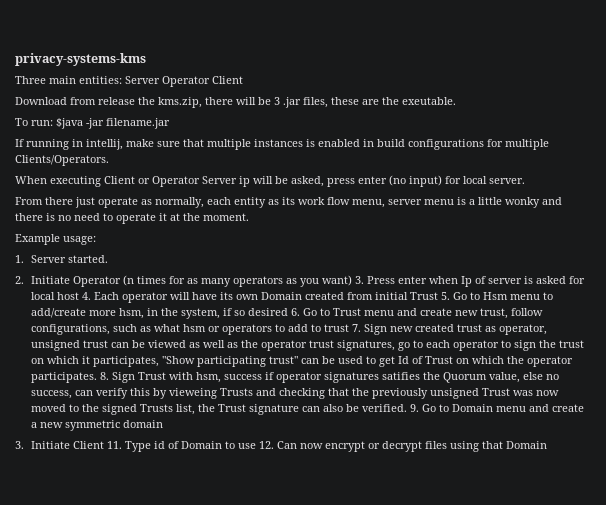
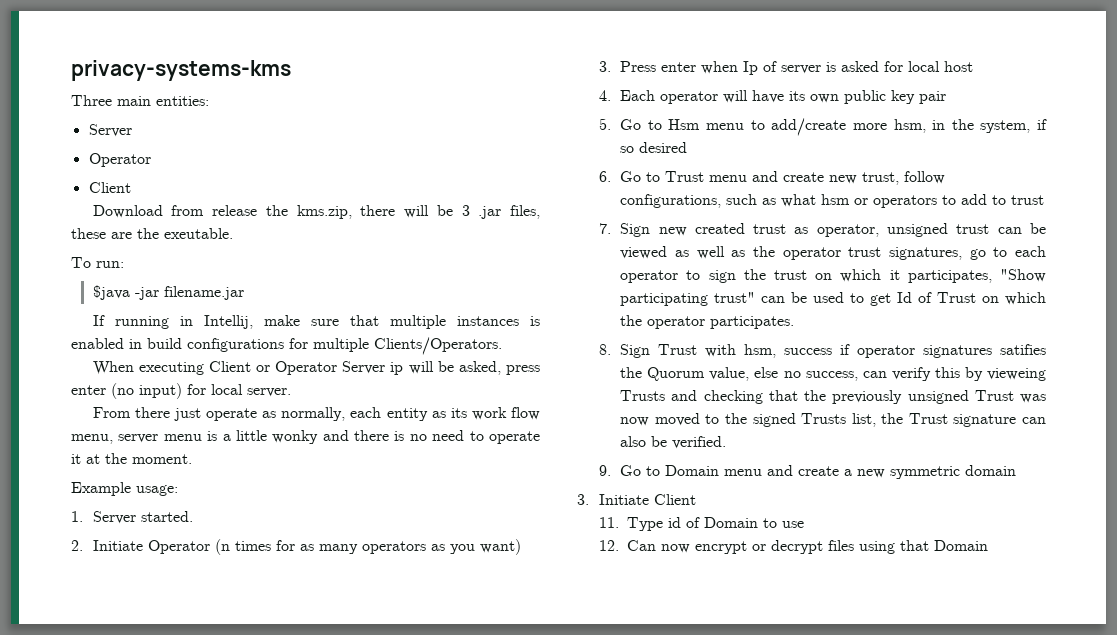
[125,76,210,87] Server Operator -> [88,124,132,137] [88,153,151,167] // Server // Operator //
(53, 123) none -> (124, 264) //
[86,139,123,150] intellij, -> [203,315,253,329] Intellij,
(352, 280) none -> (521, 547) //
(79, 296) none -> (974, 66) //
[260,292,438,300] Domain created from initial Trust -> [844,90,947,104] public key pair //
(288, 312) none -> (688, 147) //
(349, 328) none -> (1045, 200) //
(97, 377) none -> (795, 322) //
(407, 408) none -> (727, 442) //
(104, 445) none -> (696, 499) //
(256, 446) none -> (804, 524) //

